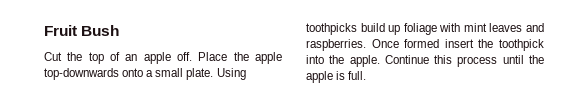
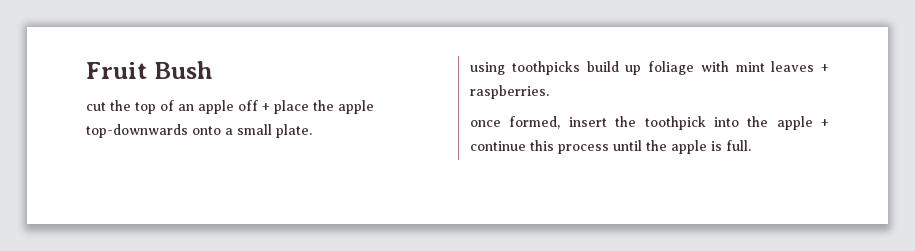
[44,52,62,61] Cut -> [86,102,106,111] cut
[177,52,228,61] off. Place -> [238,100,309,114] off + place
[216,68,246,80] Using -> [470,62,505,75] // using
[526,23,544,32] and -> [821,64,829,72] +
[371,39,440,48] Once formed -> [470,116,561,129] // once formed,
[349,55,429,67] apple. Continue -> [776,116,829,130] [470,141,526,151] apple + continue

